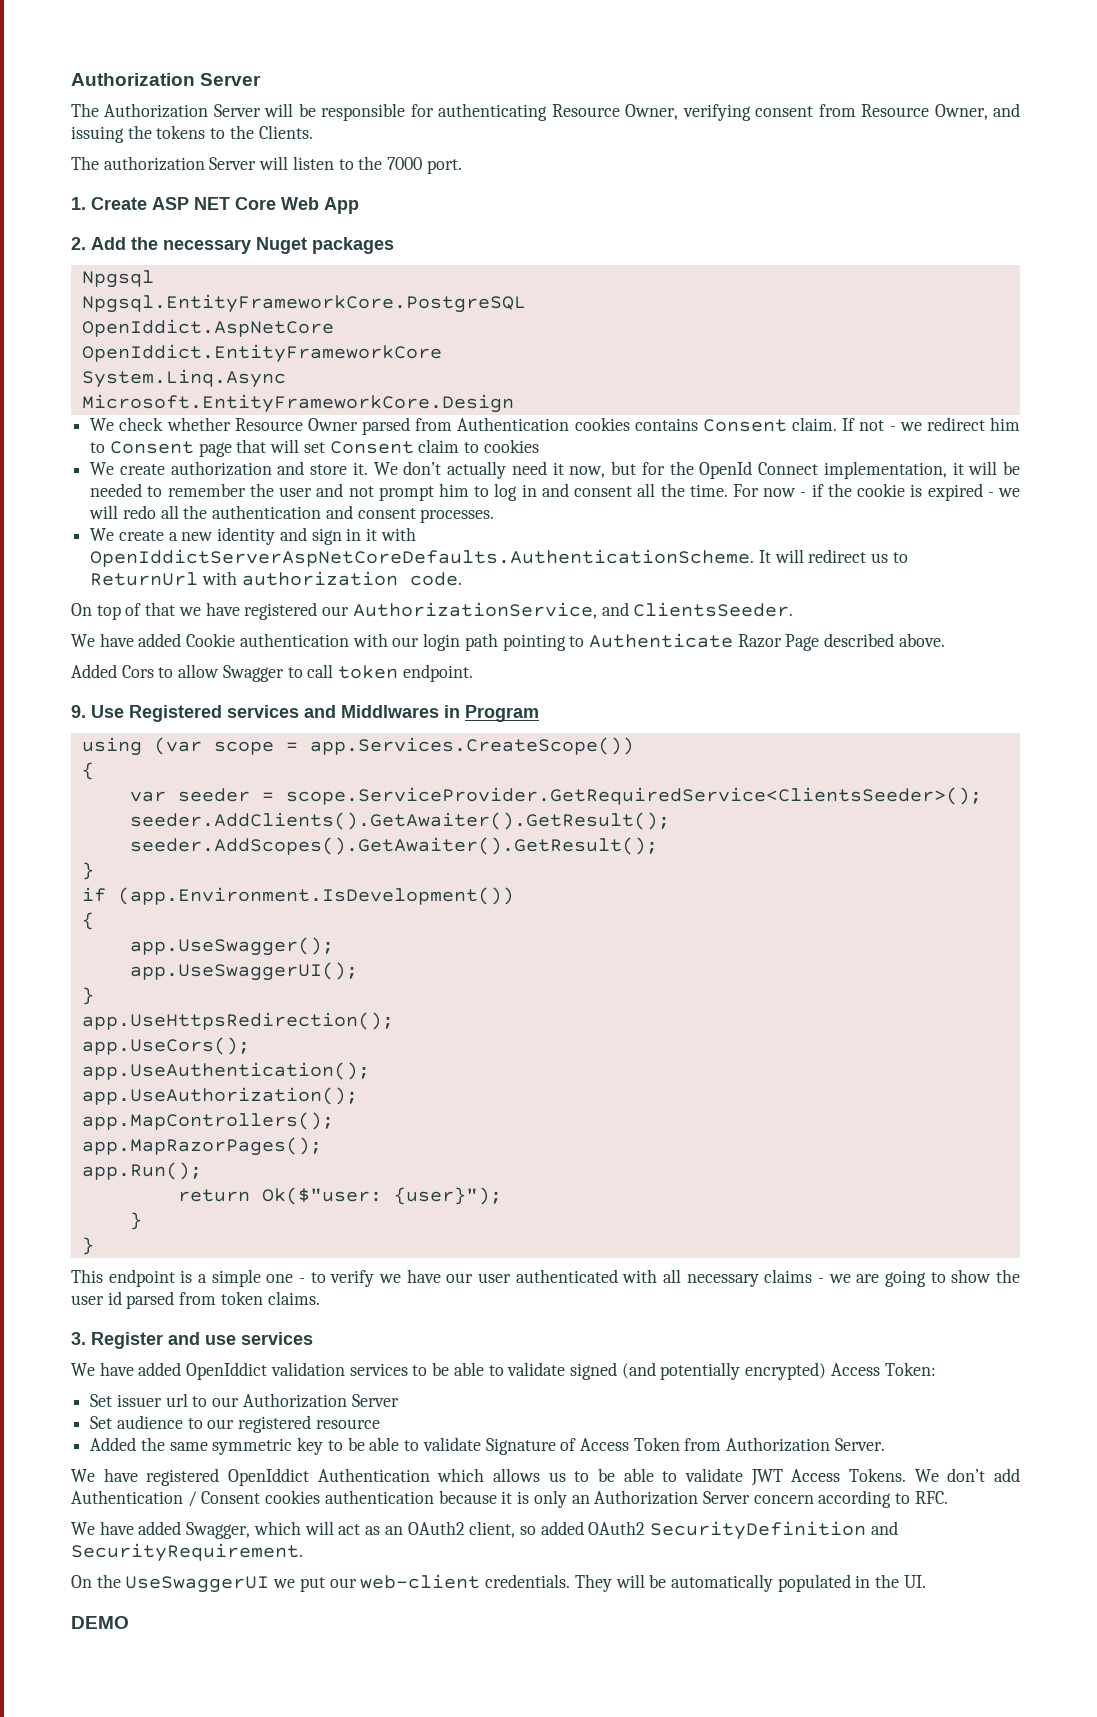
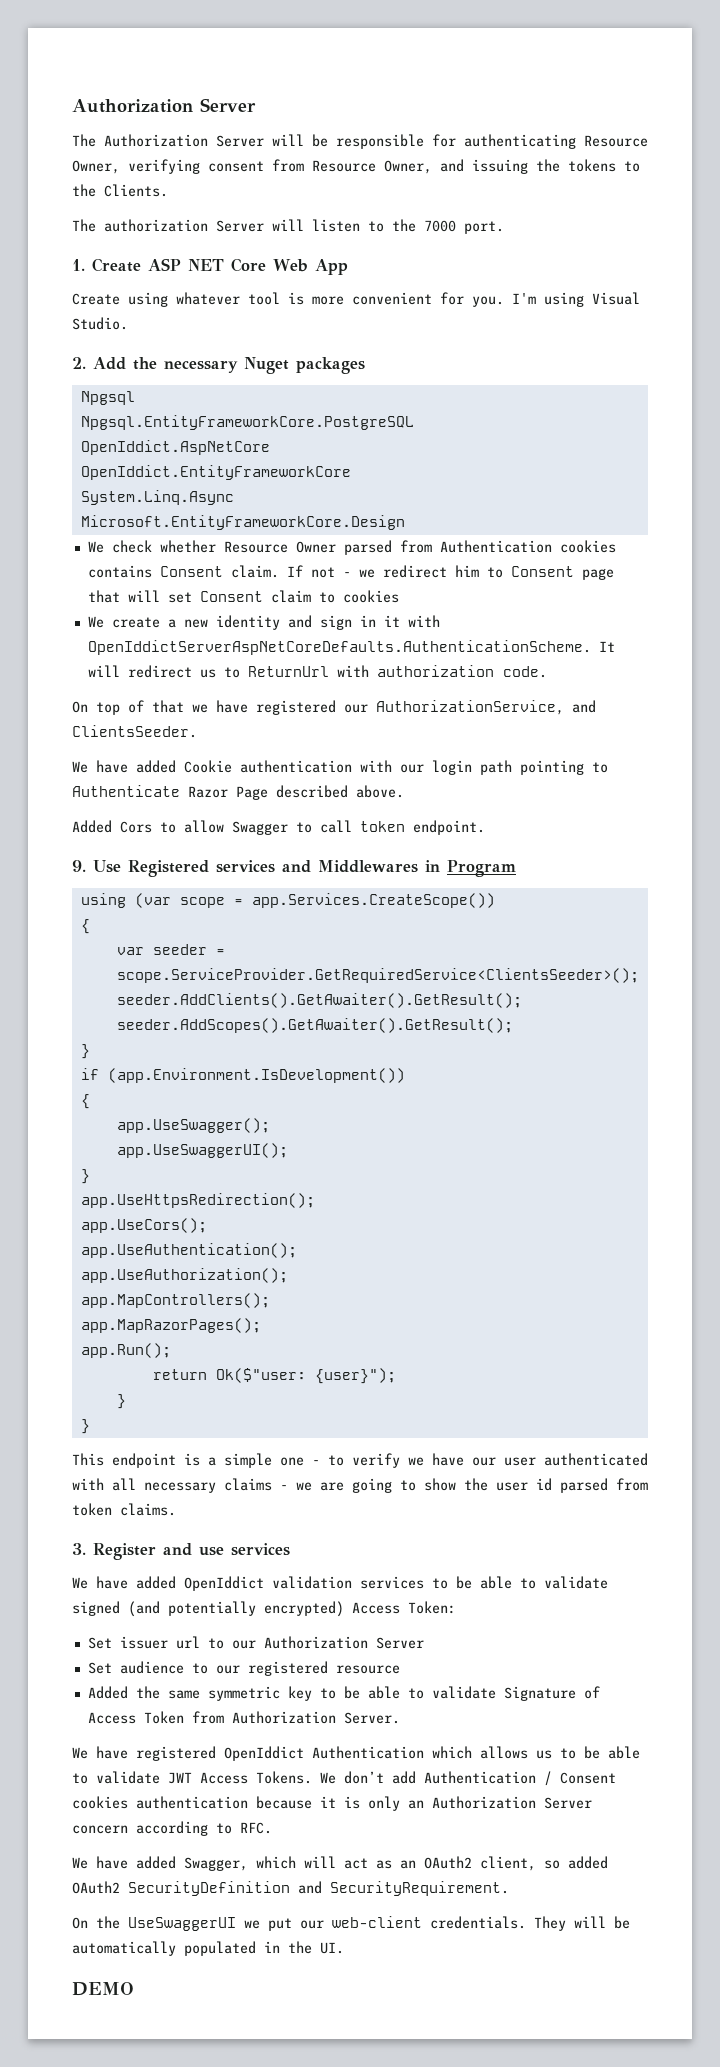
(359, 205) none -> [72,292,640,307] [72,317,128,330] // Create using whatever tool is more convenient for you. I'm using Visual Studio.
[90,461,1020,479] [90,483,1020,501] [89,505,495,523] // We create authorization and store it. We don’t actually need it now, but for the OpenId Connect implementation, it will be needed to remember the user and not prompt him to log in and consent all the time. For now - if the cookie is expired - we will redo all the authentication and consent processes. -> (399, 596) none
[341,705,439,718] Middlwares -> [318,860,418,873] Middlewares

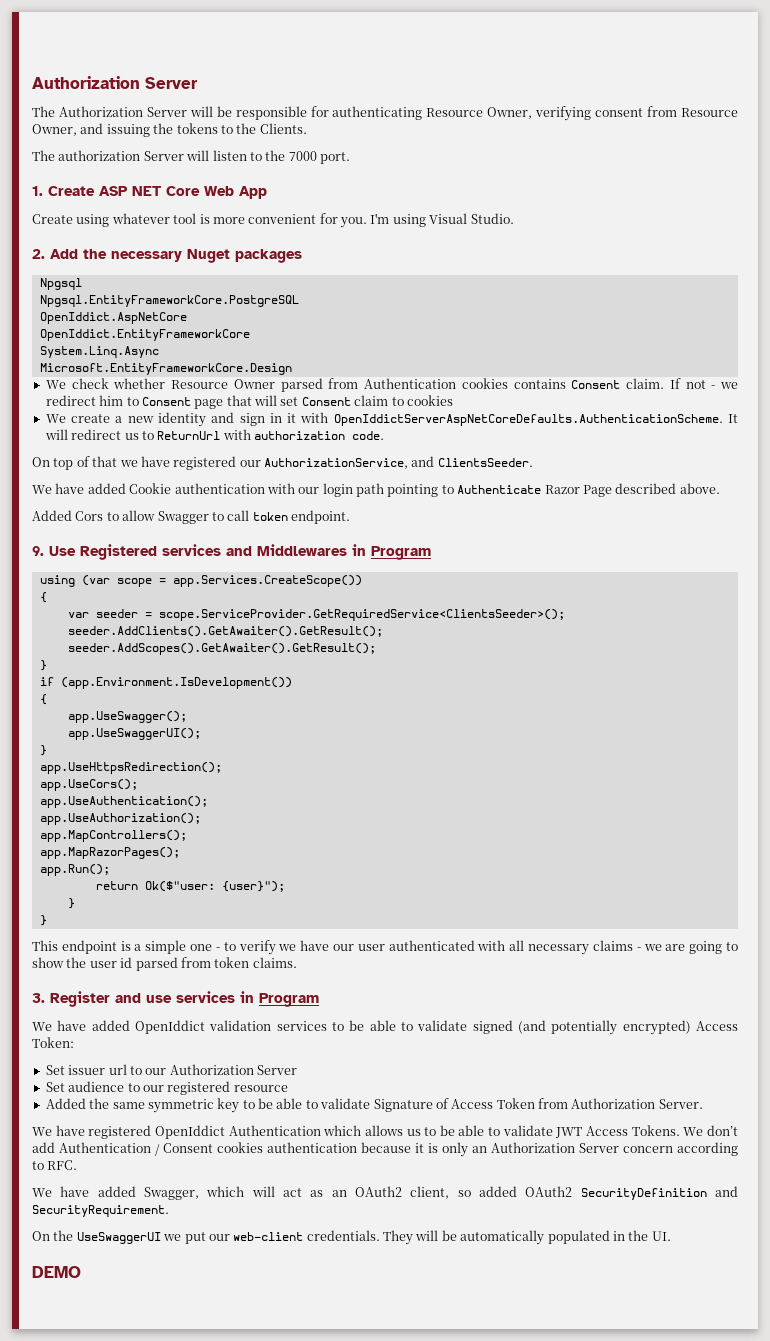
(290, 1549) none -> [240,991,319,1007] in Program

